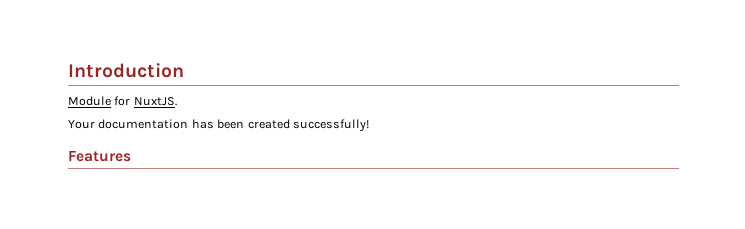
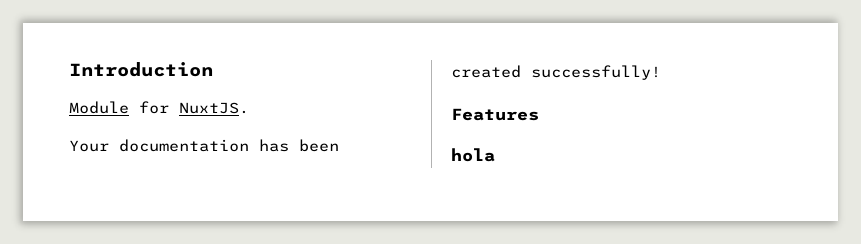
(131, 156) none -> [451,148,495,162] // hola

